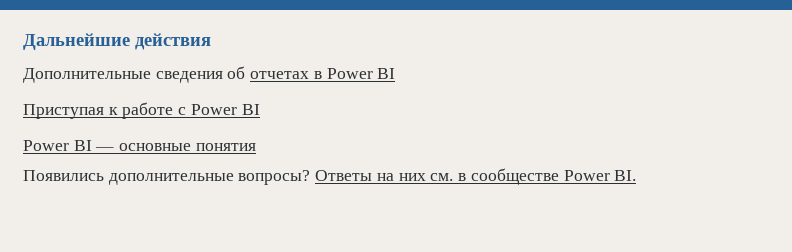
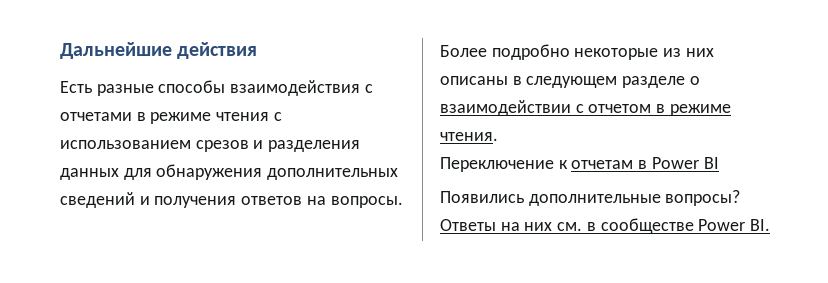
[23,66,396,83] [23,102,260,119] [23,140,256,151] Дополнительные сведения об отчетах в Power BI // Приступая к работе с Power BI // Power BI — основные понятия -> [60,80,373,96] [60,112,282,124] [60,140,361,152] [60,164,399,180] [60,192,403,208] [440,44,714,60] [440,76,700,88] [440,100,731,116] [440,132,498,141] [440,157,719,172] Есть разные способы взаимодействия с отчетами в режиме чтения с использованием срезов и разделения данных для обнаружения дополнительных сведений и получения ответов на вопросы. Более подробно некоторые из них описаны в следующем разделе о взаимодействии с отчетом в режиме чтения. // Переключение к отчетам в Power BI

